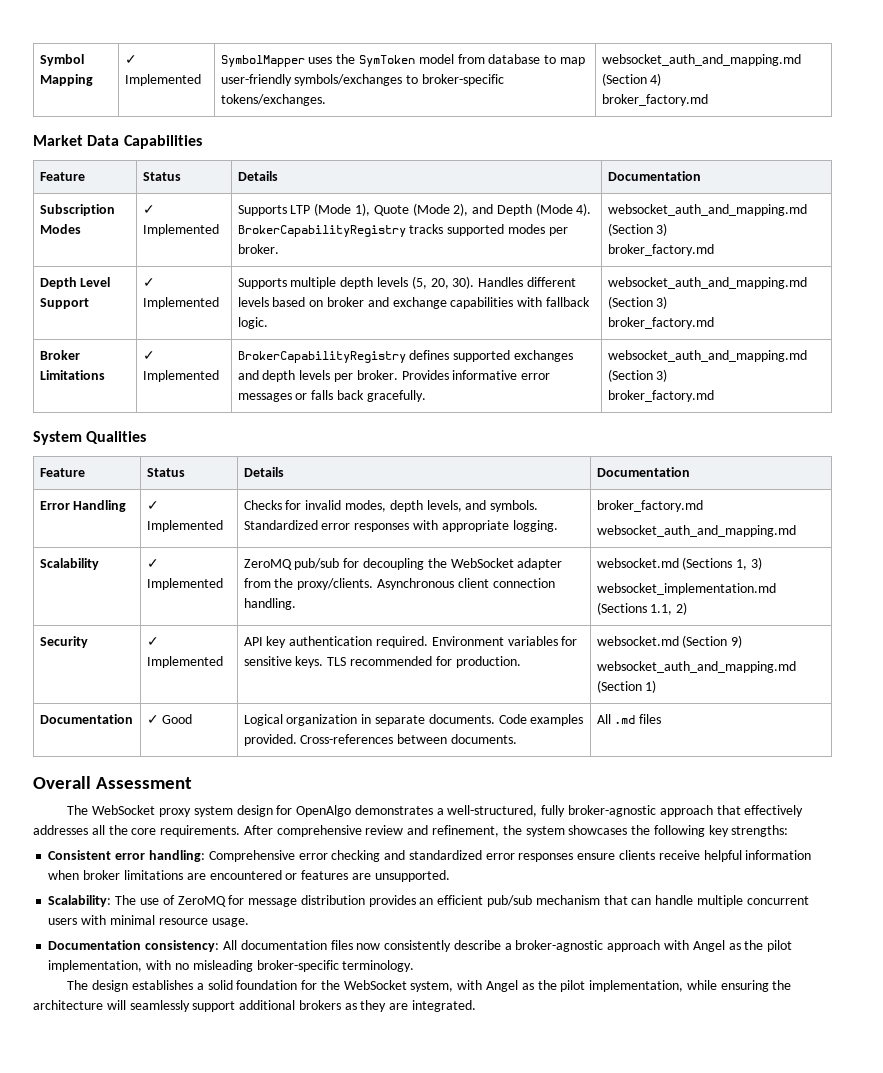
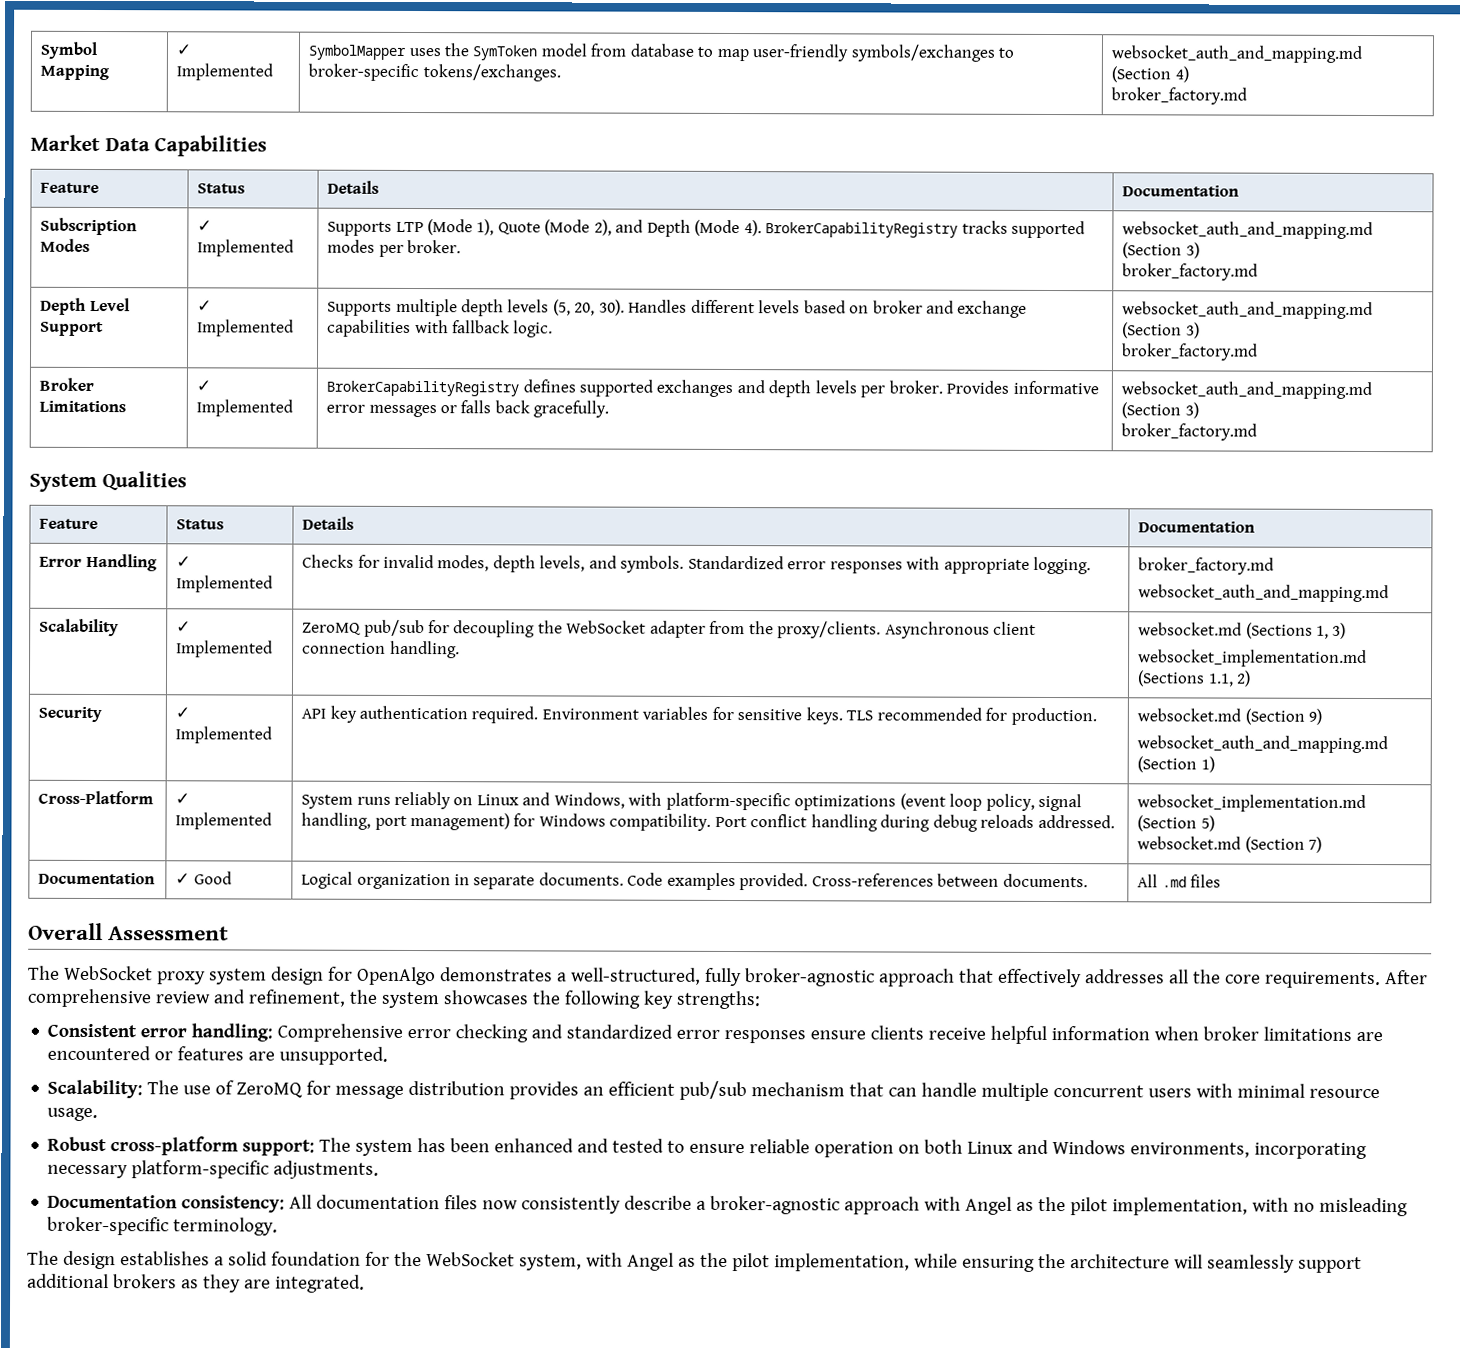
(657, 686) none -> [38,790,155,805] [175,793,191,805] [175,812,273,830] [301,791,1083,812] [301,812,1115,832] [1137,794,1367,812] [1137,815,1215,832] [1137,836,1323,853] // Cross-Platform | ✓ Implemented | System runs reliably on Linux and Windows, with platform-specific optimizations (event loop policy, signal handling, port management) for Windows compatibility. Port conflict handling during debug reloads addressed. | websocket_implementation.md (Section 5) // websocket.md (Section 7)
(249, 922) none -> [47,1136,1368,1160] [47,1160,380,1179] // Robust cross-platform support: The system has been enhanced and tested to ensure reliable operation on both Linux and Windows environments, incorporating necessary platform-specific adjustments.

